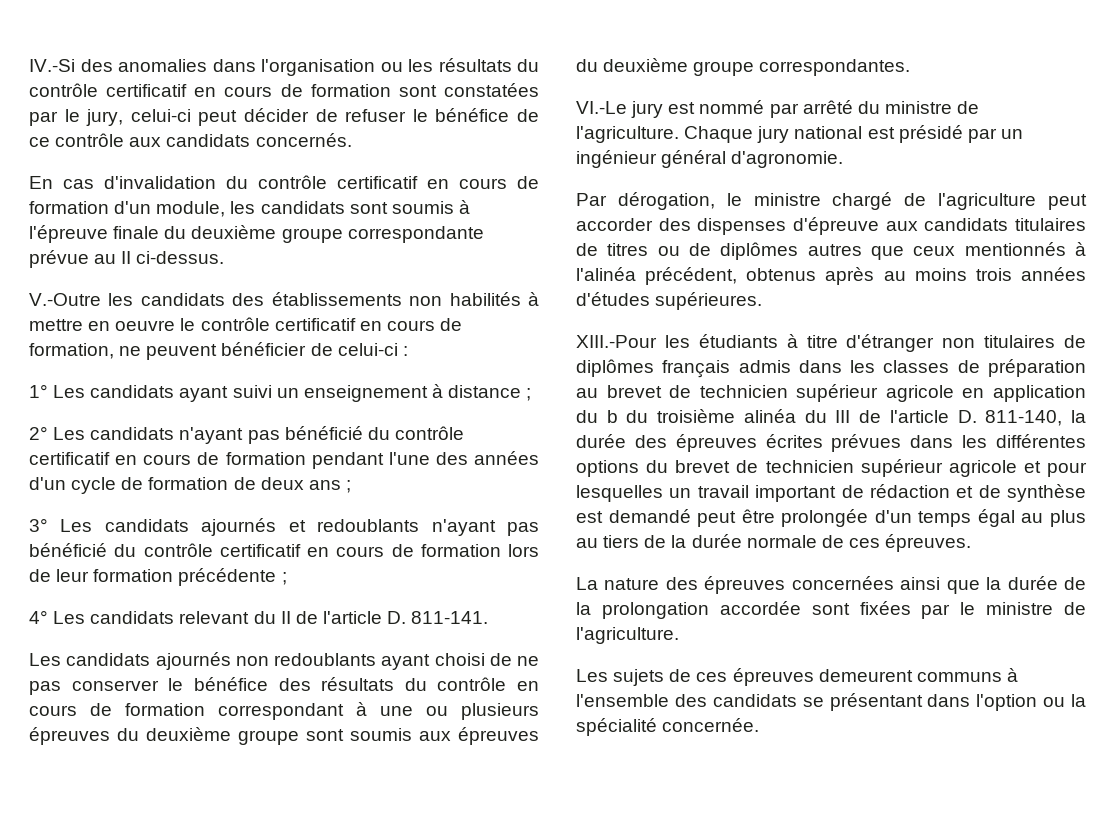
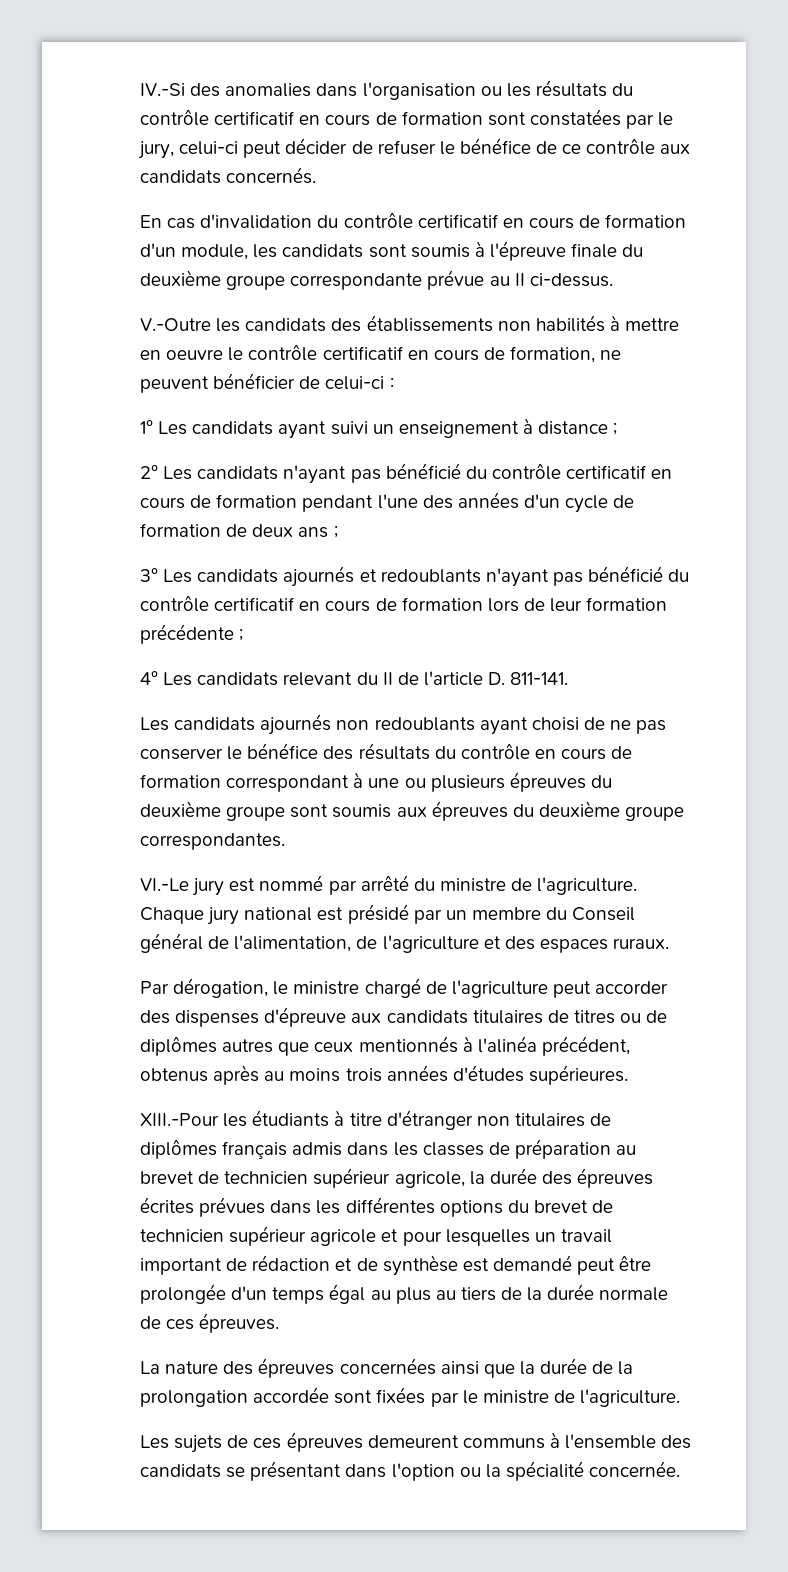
[576,150,844,168] ingénieur général d'agronomie. -> [471,907,636,921] [140,933,670,953] membre du Conseil général de l'alimentation, de l'agriculture et des espaces ruraux.
[885,385,1086,402] [576,409,1063,426] agricole en application du b du troisième alinéa du III de l'article D. 811-140, -> [394,1171,465,1188] agricole,

